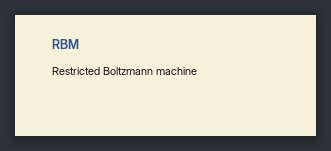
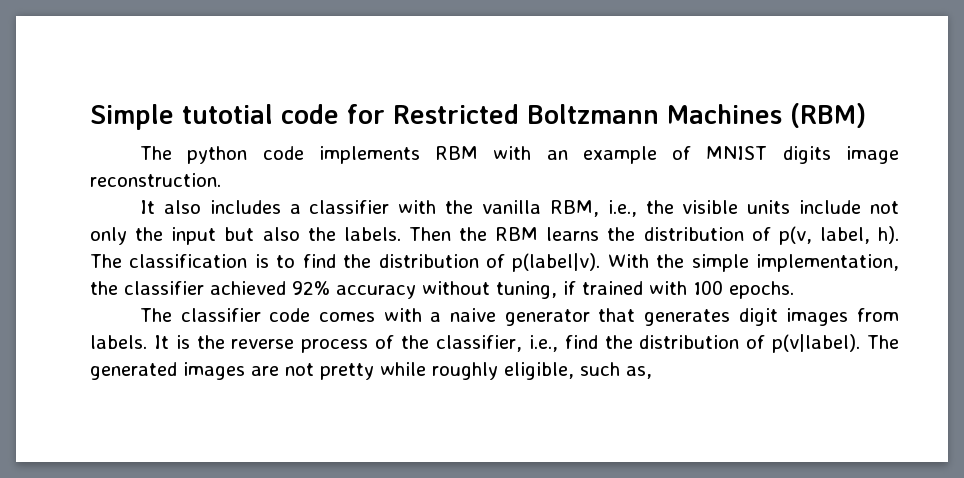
[52,39,79,49] [52,67,197,75] RBM // Restricted Boltzmann machine -> [90,103,866,130] [140,146,899,164] [90,173,221,187] [140,200,899,217] [90,226,899,245] [90,253,899,272] [90,280,794,299] [140,308,899,326] [90,334,900,353] [90,362,652,380] Simple tutotial code for Restricted Boltzmann Machines (RBM) // The python code implements RBM with an example of MNIST digits image reconstruction. // It also includes a classifier with the vanilla RBM, i.e., the visible units include not only the input but also the labels. Then the RBM learns the distribution of p(v, label, h). The classification is to find the distribution of p(label|v). With the simple implementation, the classifier achieved 92% accuracy without tuning, if trained with 100 epochs. // The classifier code comes with a naive generator that generates digit images from labels. It is the reverse process of the classifier, i.e., find the distribution of p(v|label). The generated images are not pretty while roughly eligible, such as,

